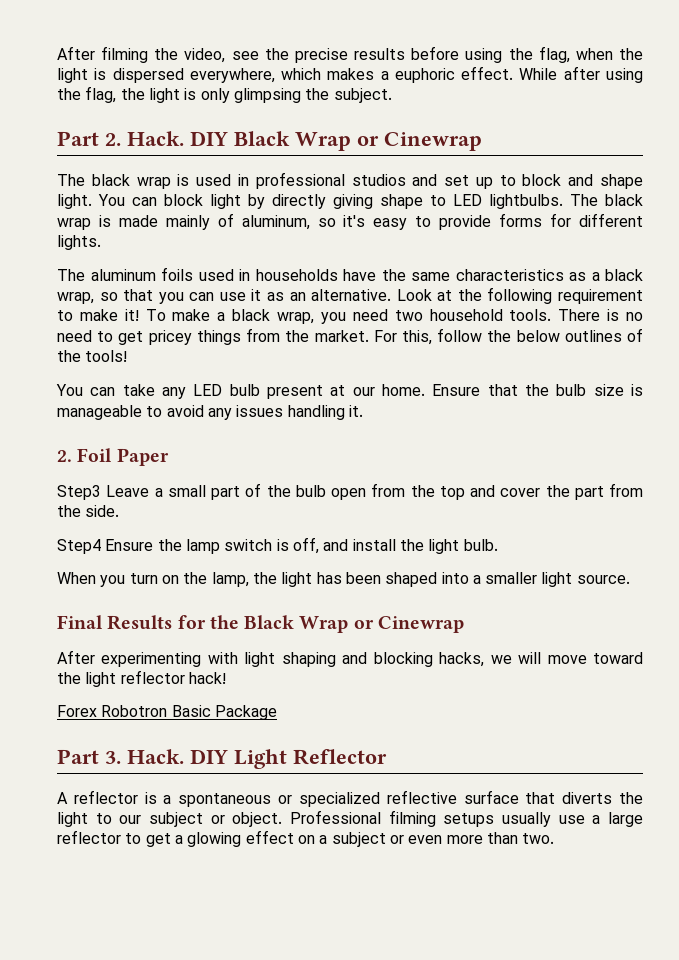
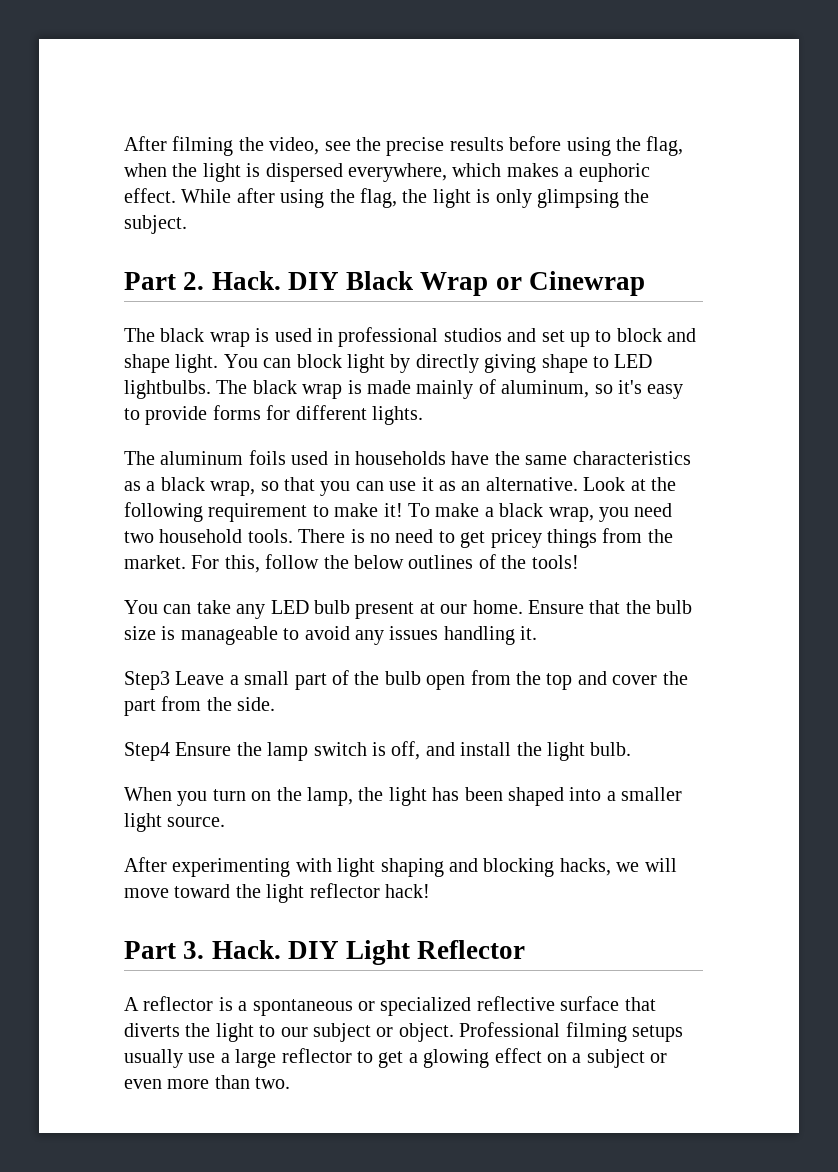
[57,448,169,466] // 2. Foil Paper -> (538, 633) none
[57,615,464,633] // Final Results for the Black Wrap or Cinewrap -> (226, 822) none
[57,705,277,720] // Forex Robotron Basic Package -> (430, 891) none

